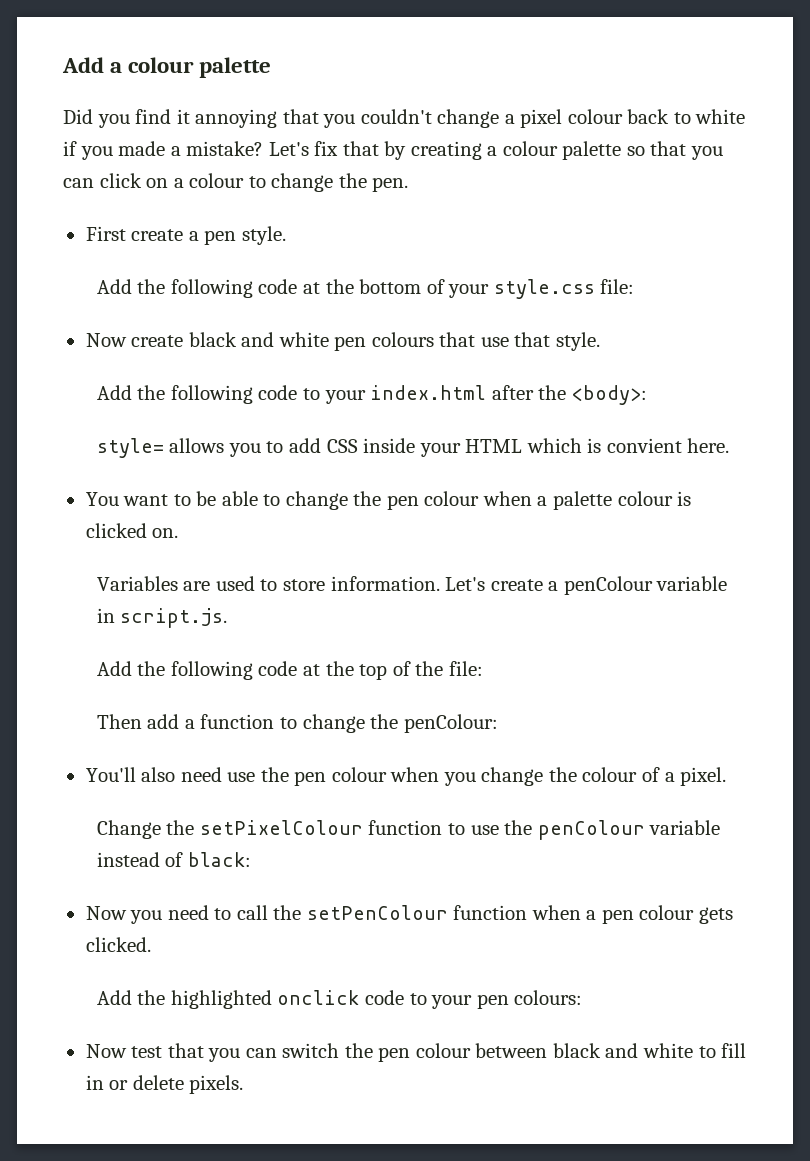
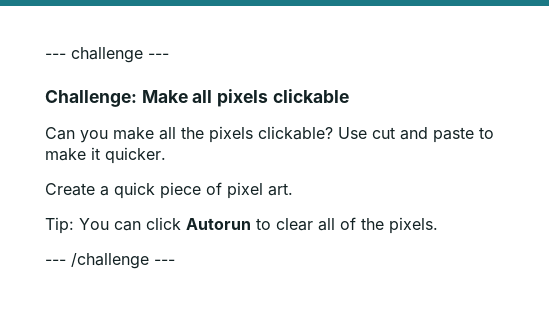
[62,57,272,78] [63,109,746,128] [63,141,724,160] [63,173,409,192] [85,226,286,245] [96,279,635,299] [85,332,600,351] [96,385,647,405] [96,438,730,458] [85,491,692,510] [85,523,179,538] [96,576,728,595] [96,608,228,628] [96,661,483,680] [96,714,498,733] [85,767,727,786] [96,820,721,840] [96,852,251,867] [85,905,733,924] [85,937,151,952] [96,990,583,1009] [85,1043,747,1062] [85,1075,244,1094] Add a colour palette // Did you find it annoying that you couldn't change a pixel colour back to white if you made a mistake? Let's fix that by creating a colour palette so that you can click on a colour to change the pen. // First create a pen style. // Add the following code at the bottom of your style.css file: // Now create black and white pen colours that use that style. // Add the following code to your index.html after the <body>: // style= allows you to add CSS inside your HTML which is convient here. // You want to be able to change the pen colour when a palette colour is clicked on. // Variables are used to store information. Let's create a penColour variable in script.js. // Add the following code at the top of the file: // Then add a function to change the penColour: // You'll also need use the pen colour when you change the colour of a pixel. // Change the setPixelColour function to use the penColour variable instead of black: // Now you need to call the setPenColour function when a pen colour gets clicked. // Add the highlighted onclick code to your pen colours: // Now test that you can switch the pen colour between black and white to fill in or delete pixels. -> [45,47,169,63] [45,89,349,107] [45,126,494,143] [45,147,166,164] [45,182,293,199] [45,217,438,234] [45,253,175,269] --- challenge --- // Challenge: Make all pixels clickable // Can you make all the pixels clickable? Use cut and paste to make it quicker. // Create a quick piece of pixel art. // Tip: You can click Autorun to clear all of the pixels. // --- /challenge ---

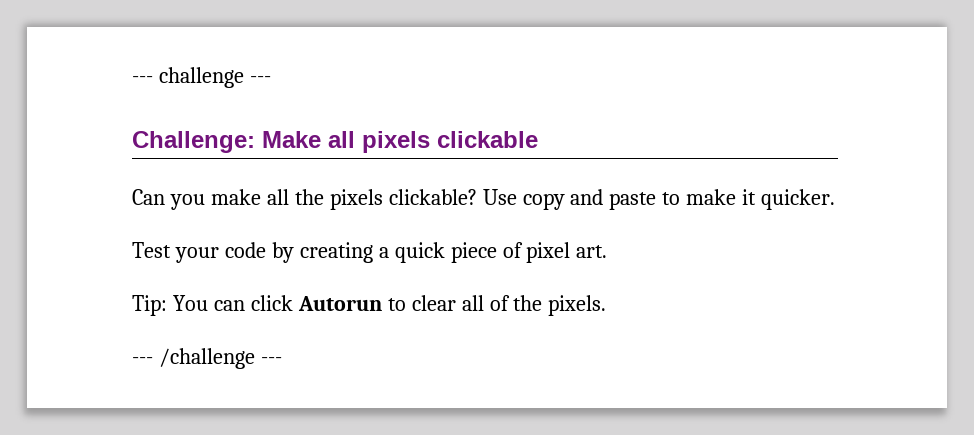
[372,127,395,139] cut -> [522,193,565,210] copy
[45,183,95,196] Create -> [132,242,373,263] Test your code by creating

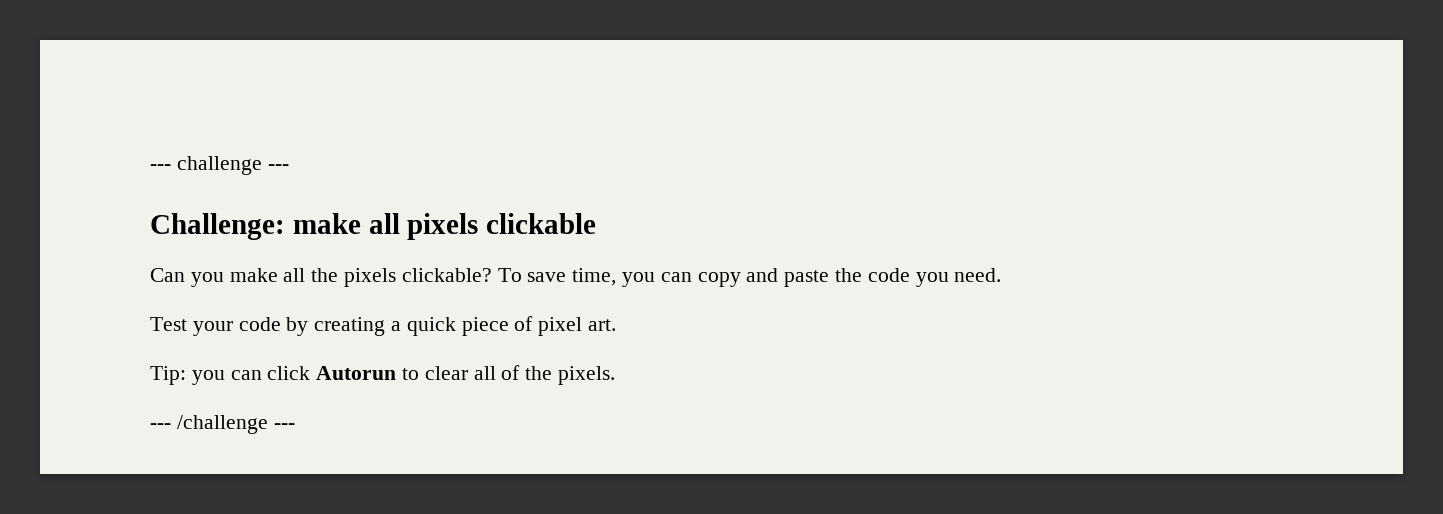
[262,131,321,148] Make -> [292,213,361,234] make
[482,189,836,210] Use copy and paste to make it quicker. -> [497,268,1002,287] To save time, you can copy and paste the code you need.
[172,295,208,311] You -> [191,370,225,385] you

